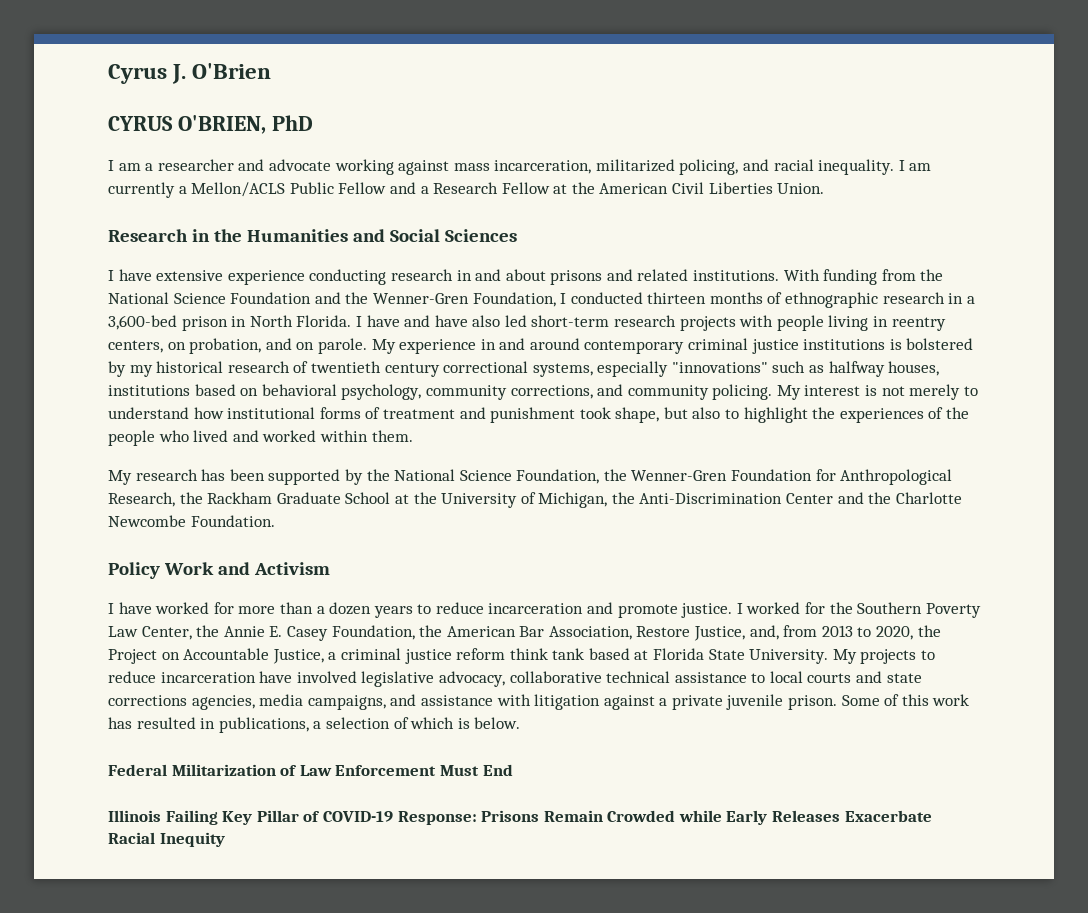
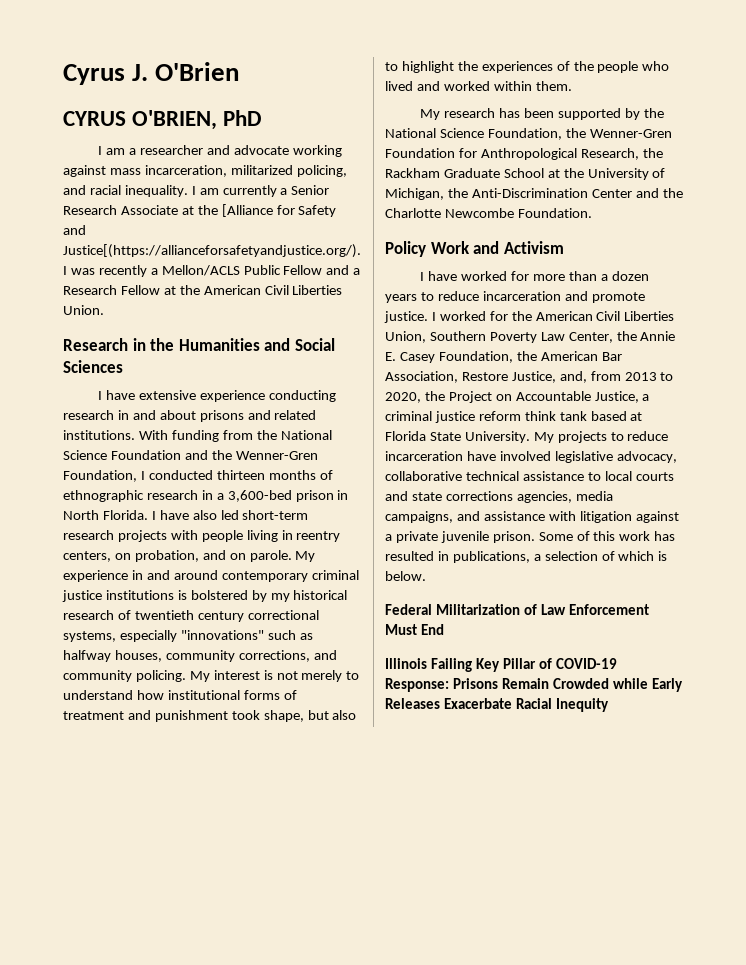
(187, 190) none -> [291,185,330,195] [63,204,337,217] [63,225,86,235] [63,244,361,258] [63,265,158,277] Senior Research Associate at the [Alliance for Safety and Justice[(https://allianceforsafetyandjustice.org/). I was recently a
[404,315,468,327] and have -> (189, 515) none
[108,384,422,400] institutions based on behavioral psychology, -> (162, 656) none
(853, 608) none -> [535,311,675,321] [385,331,426,343] American Civil Liberties Union,

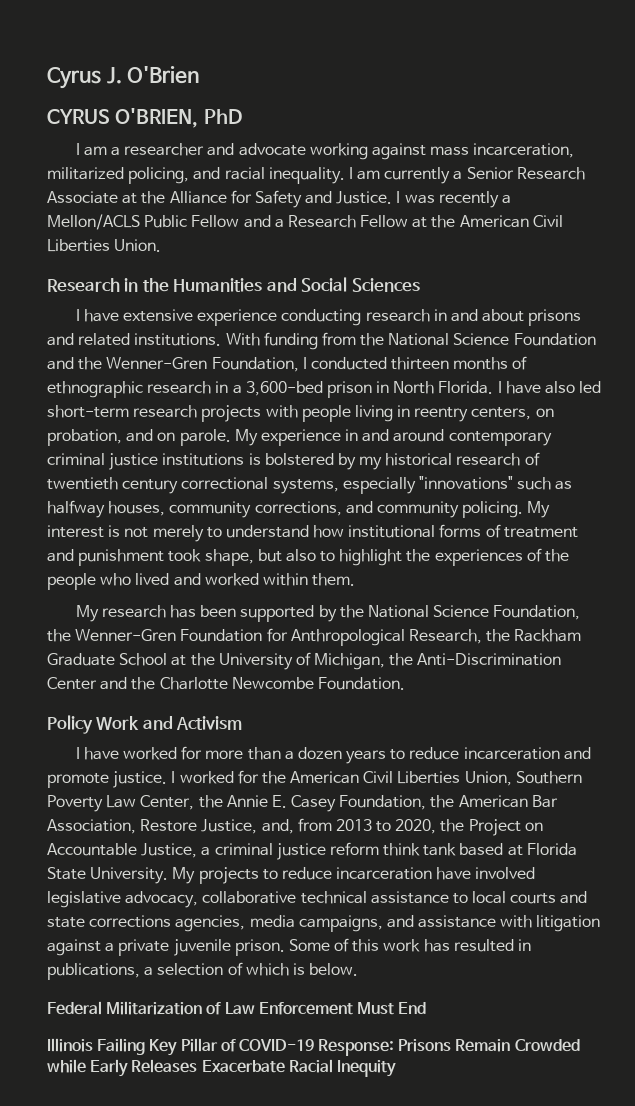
[221,204,273,217] [Alliance -> [169,191,227,204] Alliance
[63,244,361,258] Justice[(https://allianceforsafetyandjustice.org/). -> [336,191,393,204] Justice.

